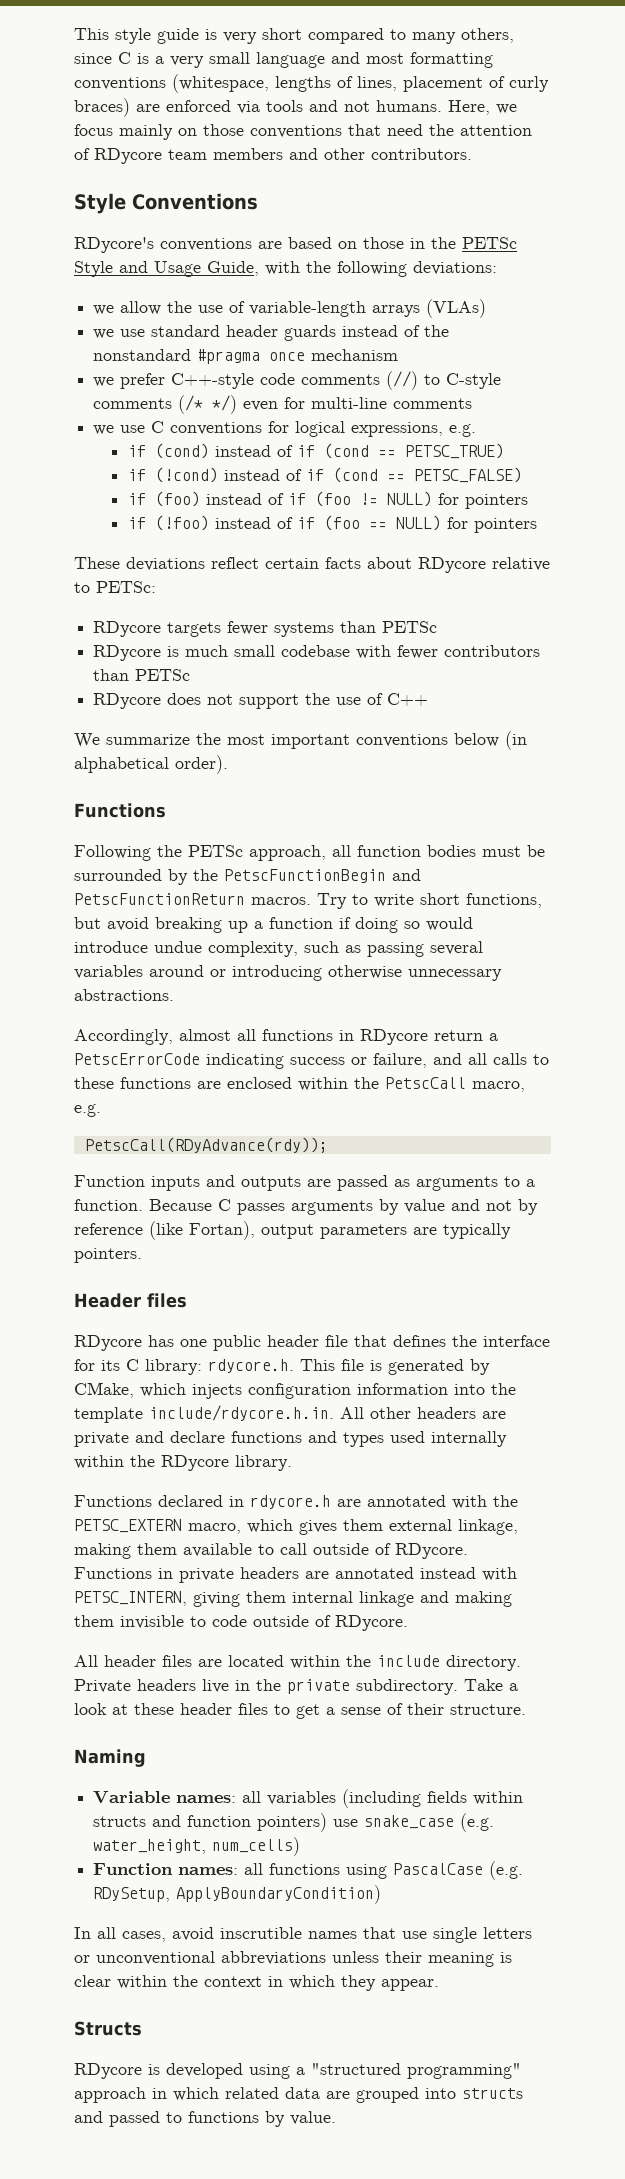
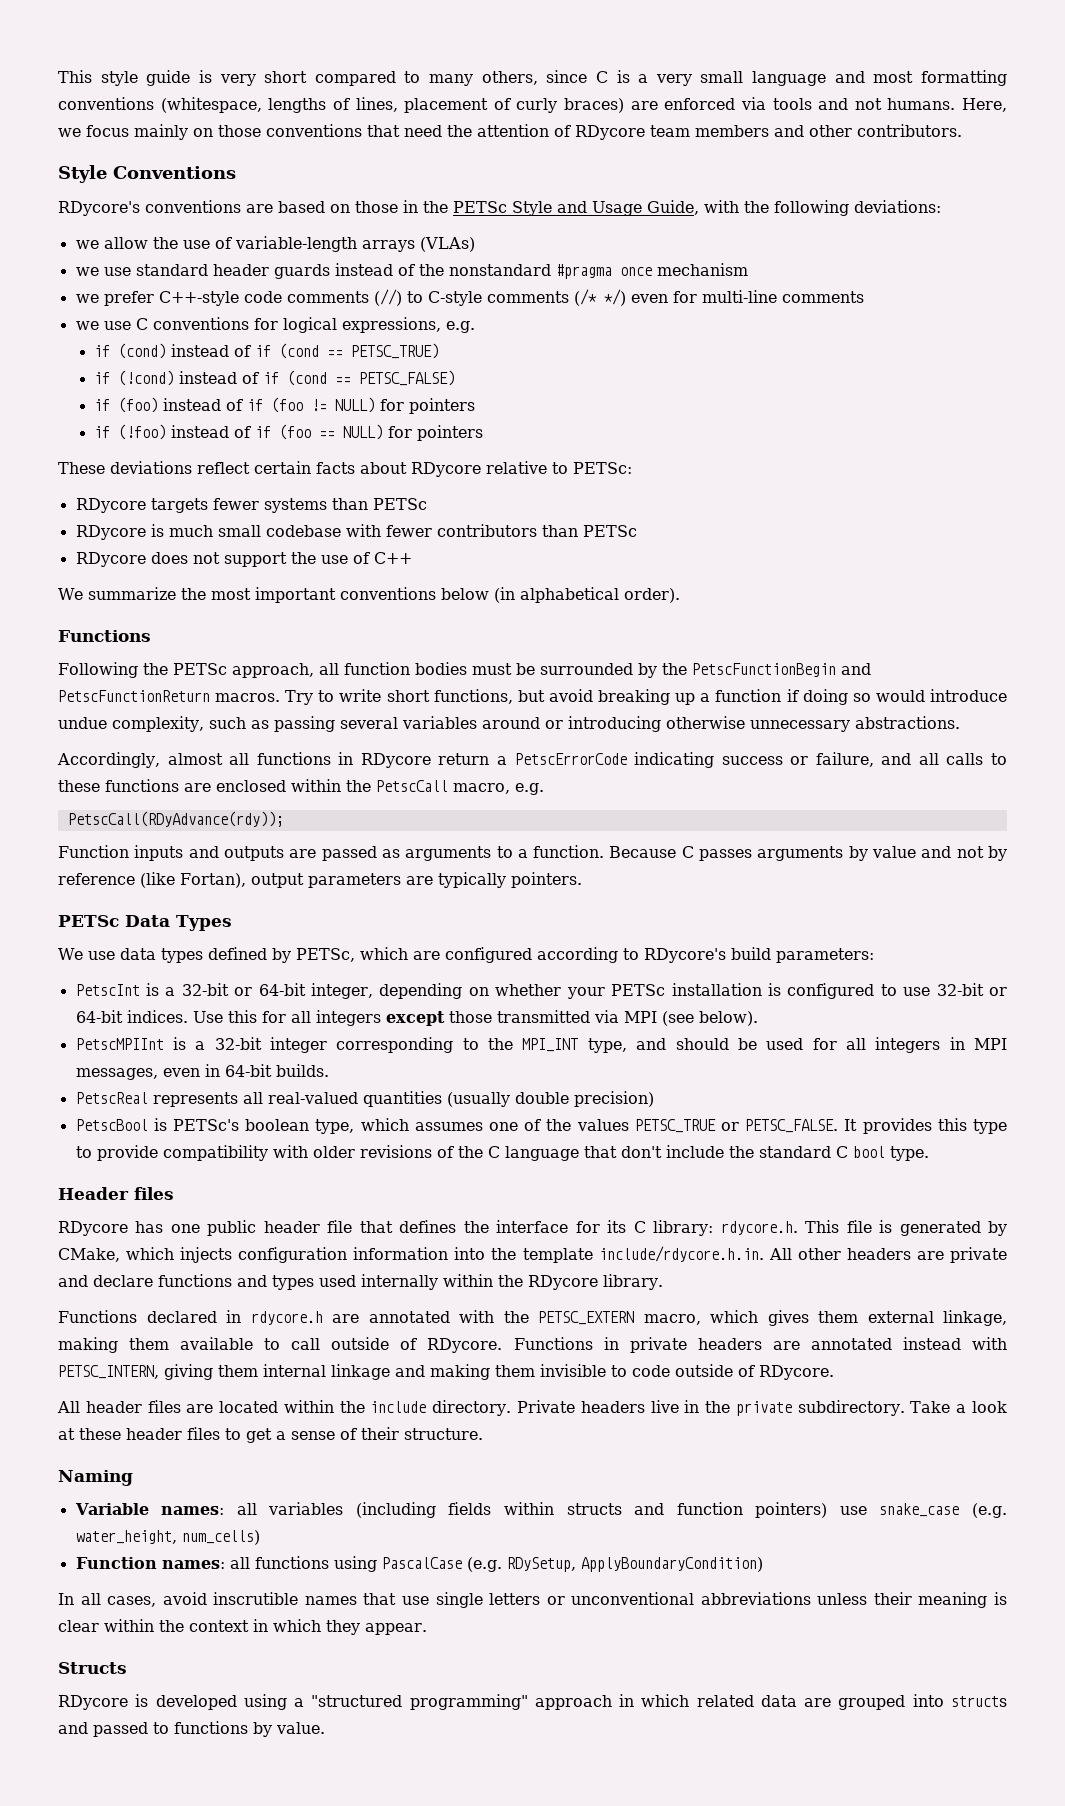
(142, 1255) none -> [58,915,232,931] [58,947,874,963] [75,983,1008,999] [75,1010,758,1026] [75,1037,1008,1053] [75,1064,329,1080] [75,1091,654,1107] [75,1118,1008,1134] [75,1145,929,1161] // PETSc Data Types // We use data types defined by PETSc, which are configured according to RDycore's build parameters: // PetscInt is a 32-bit or 64-bit integer, depending on whether your PETSc installation is configured to use 32-bit or 64-bit indices. Use this for all integers except those transmitted via MPI (see below). // PetscMPIInt is a 32-bit integer corresponding to the MPI_INT type, and should be used for all integers in MPI messages, even in 64-bit builds. // PetscReal represents all real-valued quantities (usually double precision) // PetscBool is PETSc's boolean type, which assumes one of the values PETSC_TRUE or PETSC_FALSE. It provides this type to provide compatibility with older revisions of the C language that don't include the standard C bool type.

